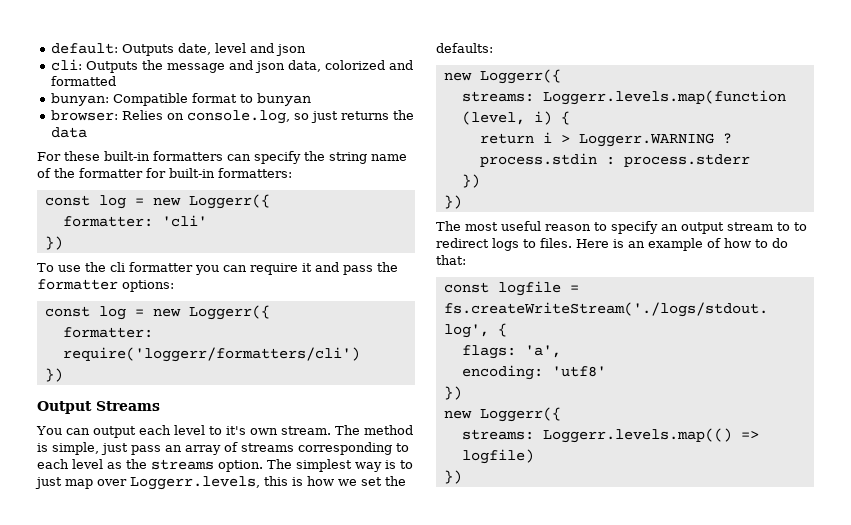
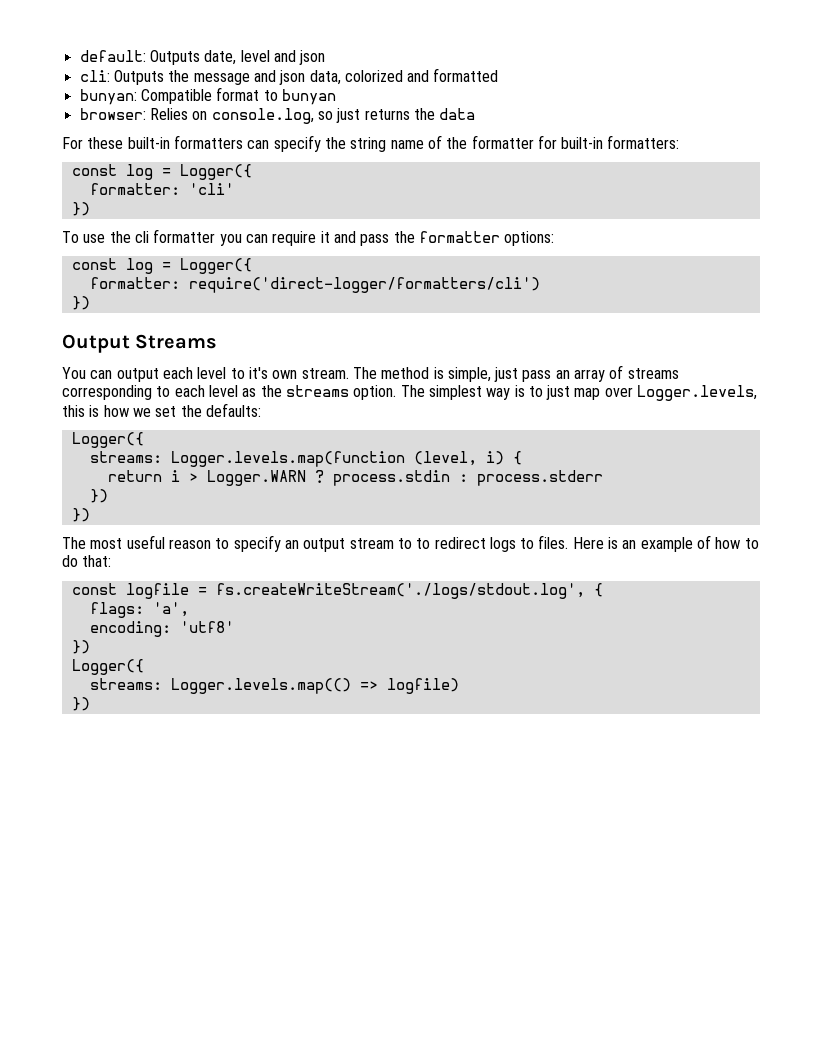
[152,194,270,209] new Loggerr({ -> [179,164,252,180] Logger({
[152,305,270,320] [62,327,153,338] [62,347,360,362] new Loggerr({ // formatter: require('loggerr/formatters/cli') -> [179,258,252,274] [89,277,540,293] Logger({ // formatter: require('direct-logger/formatters/cli')
[130,476,260,490] Loggerr.levels, -> [637,385,758,401] Logger.levels,
[443,69,561,84] [461,90,786,105] new Loggerr({ // streams: Loggerr.levels.map(function -> [71,432,144,448] [89,451,405,467] Logger({ // streams: Logger.levels.map(function
[578,133,714,147] Loggerr.WARNING -> [206,470,306,486] Logger.WARN
[443,407,561,422] [461,428,732,443] new Loggerr({ // streams: Loggerr.levels.map(() -> [71,659,144,675] [89,678,351,694] Logger({ // streams: Logger.levels.map(()

